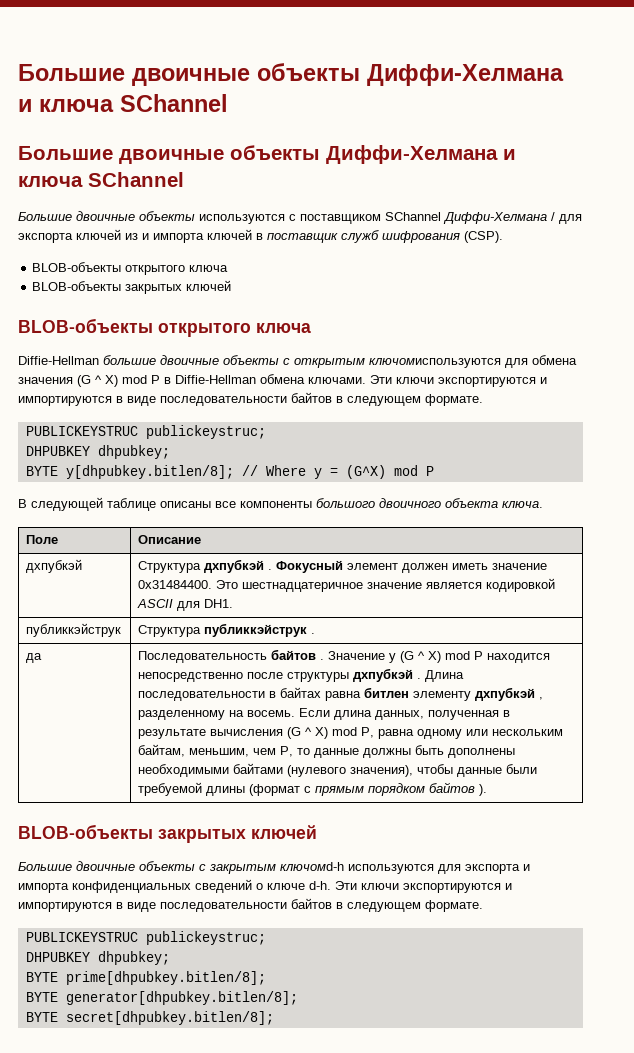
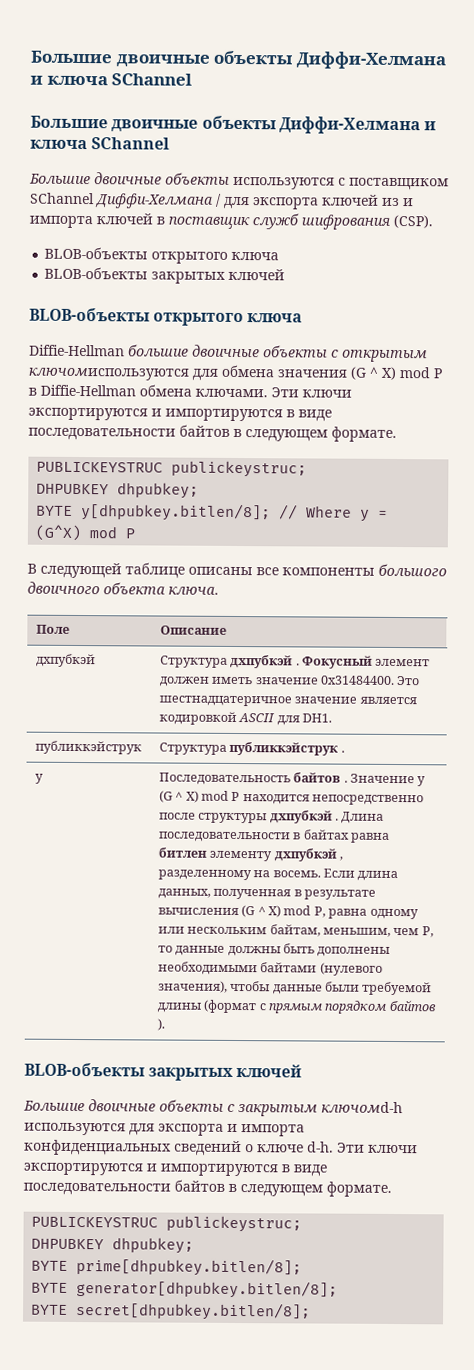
[26,653,43,663] да -> [34,773,44,784] y

